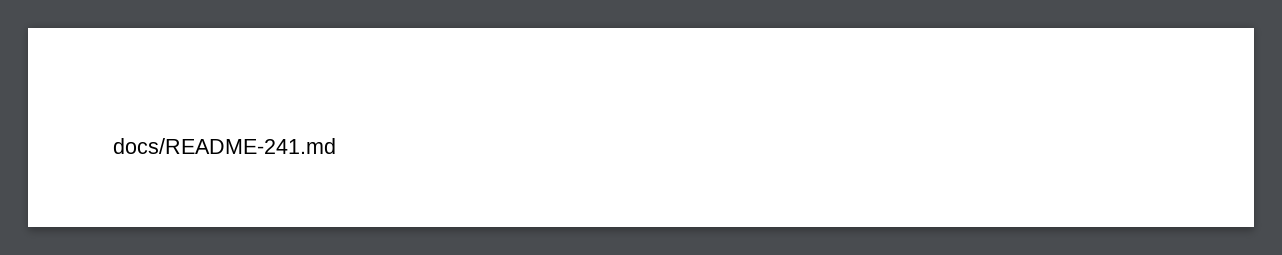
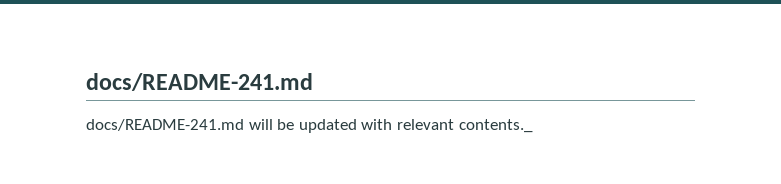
[113,138,336,154] docs/README-241.md -> [86,73,313,91] [86,119,533,133] docs/README-241.md // docs/README-241.md will be updated with relevant contents._

